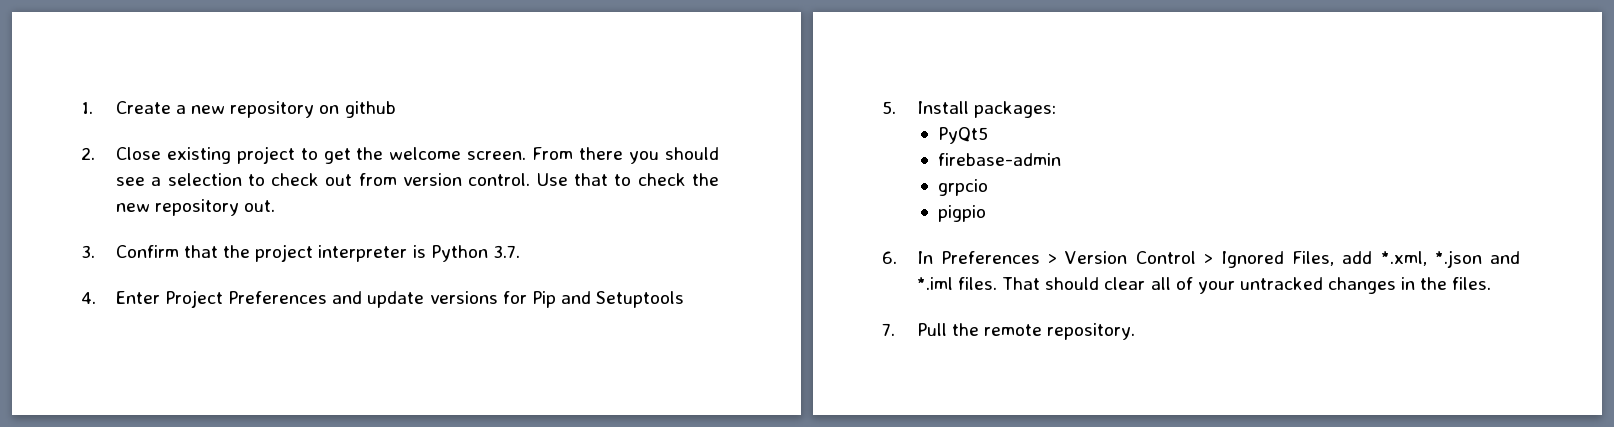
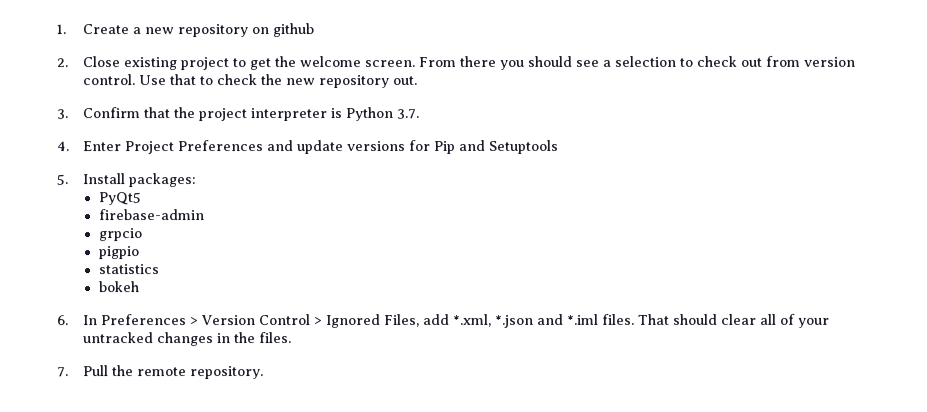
(986, 213) none -> [98,264,160,275] [98,281,140,293] // statistics // bokeh

